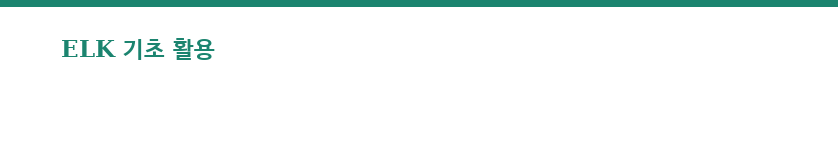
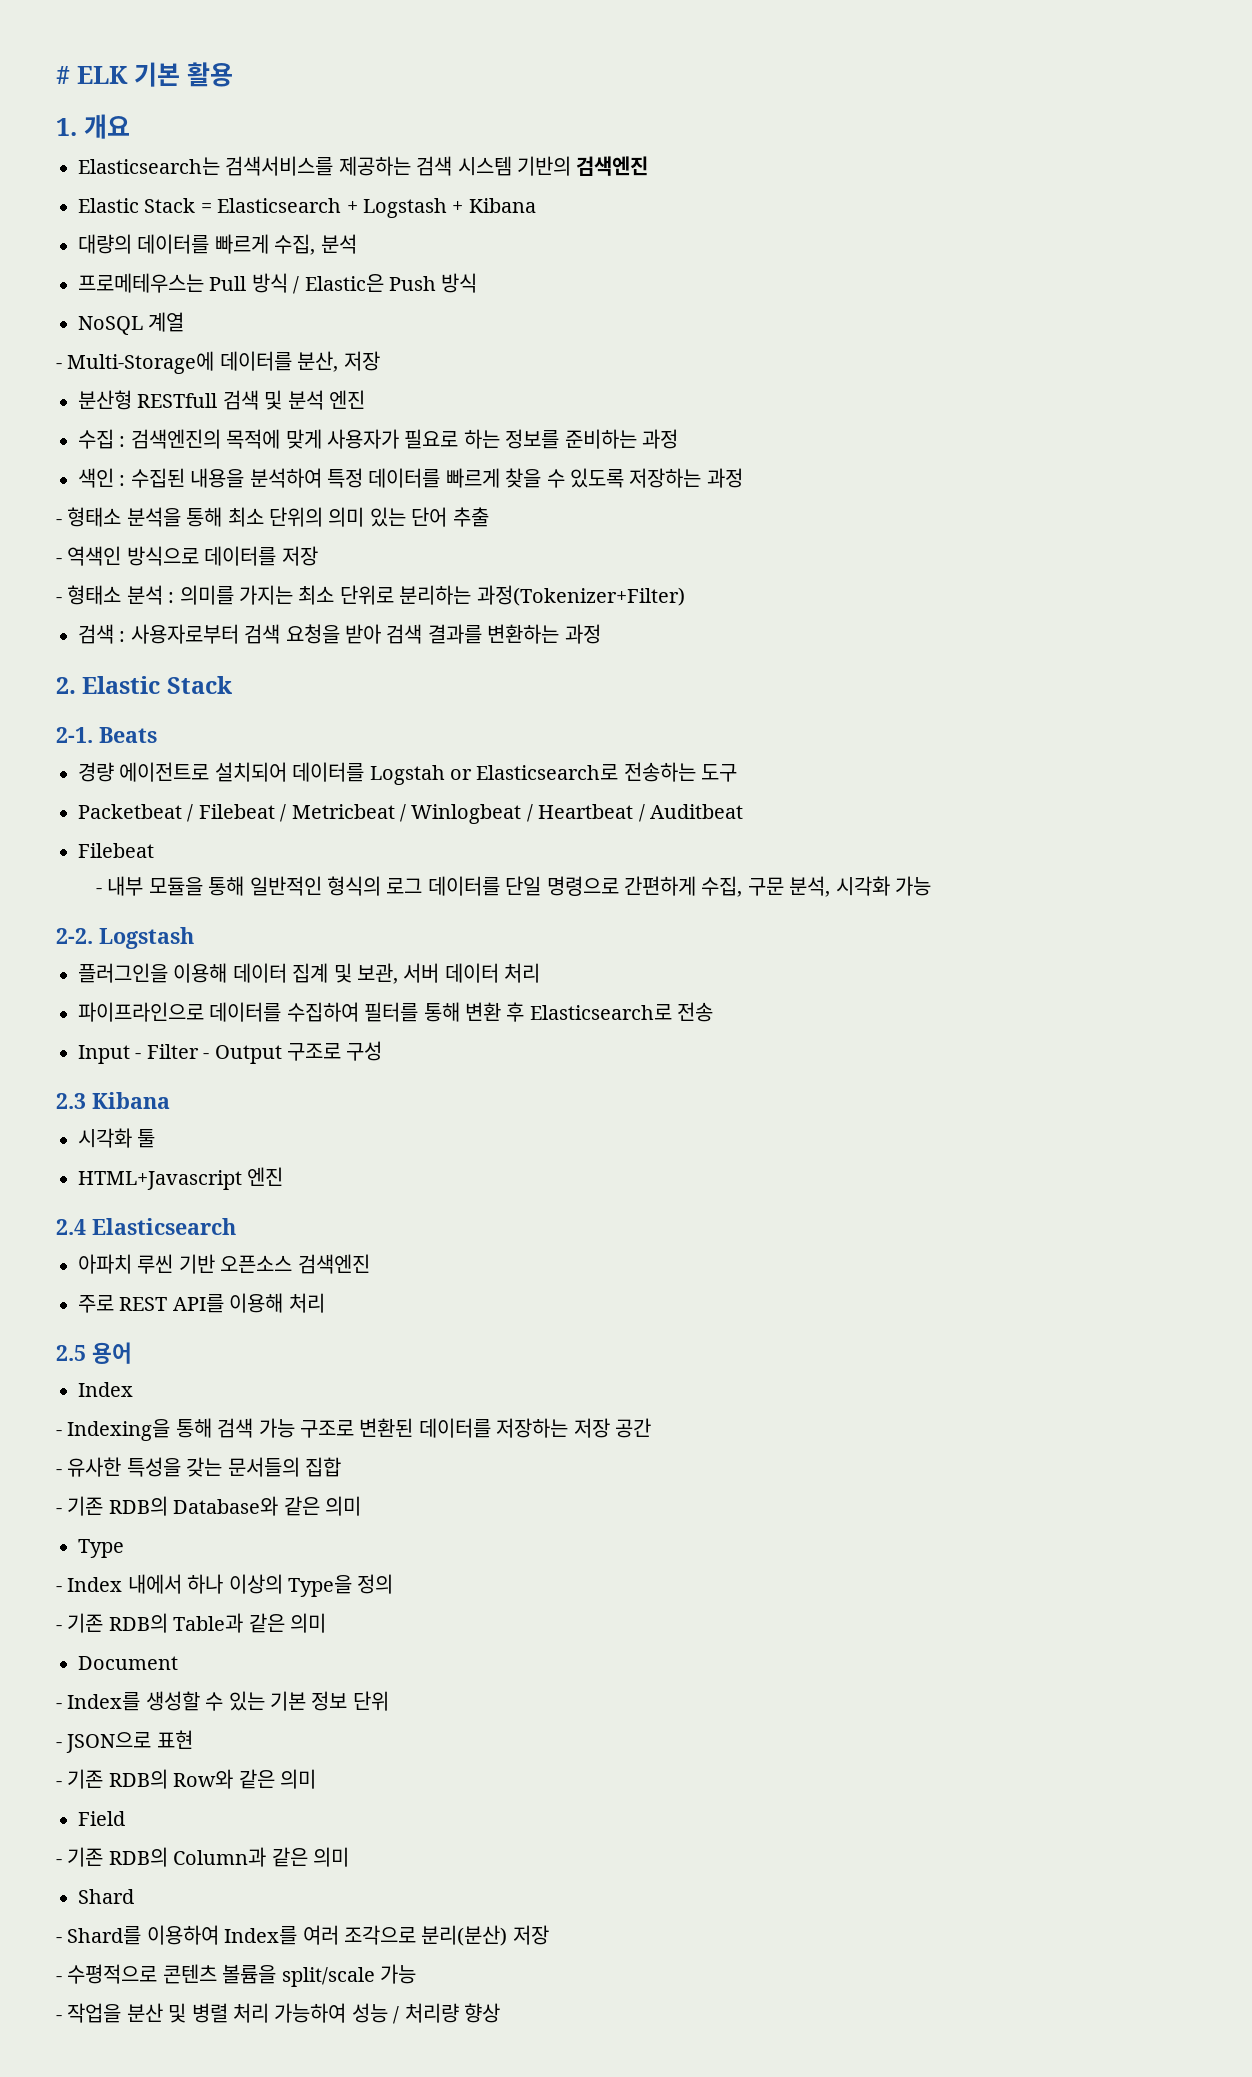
[61,38,215,60] ELK 기초 활용 -> [56,62,233,87] [56,114,130,139] [78,156,649,176] [78,198,536,218] [78,234,357,255] [78,273,478,294] [78,312,185,335] [56,351,380,374] [78,390,365,410] [78,429,678,449] [78,468,743,488] [56,507,489,527] [56,546,318,566] [56,585,685,606] [78,624,601,644] [56,676,232,694] [56,727,157,743] [78,762,738,785] [78,804,743,824] [78,843,154,858] [96,876,932,897] [56,927,194,949] [78,963,541,984] [78,1002,714,1022] [78,1041,383,1064] [56,1092,170,1109] [78,1128,156,1148] [78,1167,284,1190] [56,1218,236,1235] [78,1254,370,1274] [78,1293,325,1313] [56,1342,132,1364] [78,1382,133,1397] [56,1418,651,1441] [56,1457,341,1477] [56,1496,361,1516] [78,1539,124,1558] [56,1574,394,1597] [56,1613,326,1633] [78,1656,178,1670] [56,1691,389,1711] [56,1730,193,1753] [56,1769,316,1789] [78,1811,125,1826] [56,1847,349,1867] [78,1889,134,1904] [56,1925,549,1946] [56,1964,416,1987] [56,2003,500,2024] # ELK 기본 활용 // 1. 개요 // Elasticsearch는 검색서비스를 제공하는 검색 시스템 기반의 검색엔진 // Elastic Stack = Elasticsearch + Logstash + Kibana // 대량의 데이터를 빠르게 수집, 분석 // 프로메테우스는 Pull 방식 / Elastic은 Push 방식 // NoSQL 계열 // - Multi-Storage에 데이터를 분산, 저장 // 분산형 RESTfull 검색 및 분석 엔진 // 수집 : 검색엔진의 목적에 맞게 사용자가 필요로 하는 정보를 준비하는 과정 // 색인 : 수집된 내용을 분석하여 특정 데이터를 빠르게 찾을 수 있도록 저장하는 과정 // - 형태소 분석을 통해 최소 단위의 의미 있는 단어 추출 // - 역색인 방식으로 데이터를 저장 // - 형태소 분석 : 의미를 가지는 최소 단위로 분리하는 과정(Tokenizer+Filter) // 검색 : 사용자로부터 검색 요청을 받아 검색 결과를 변환하는 과정 // 2. Elastic Stack // 2-1. Beats // 경량 에이전트로 설치되어 데이터를 Logstah or Elasticsearch로 전송하는 도구 // Packetbeat / Filebeat / Metricbeat / Winlogbeat / Heartbeat / Auditbeat // Filebeat // - 내부 모듈을 통해 일반적인 형식의 로그 데이터를 단일 명령으로 간편하게 수집, 구문 분석, 시각화 가능 // 2-2. Logstash // 플러그인을 이용해 데이터 집계 및 보관, 서버 데이터 처리 // 파이프라인으로 데이터를 수집하여 필터를 통해 변환 후 Elasticsearch로 전송 // Input - Filter - Output 구조로 구성 // 2.3 Kibana // 시각화 툴 // HTML+Javascript 엔진 // 2.4 Elasticsearch // 아파치 루씬 기반 오픈소스 검색엔진 // 주로 REST API를 이용해 처리 // 2.5 용어 // Index // - Indexing을 통해 검색 가능 구조로 변환된 데이터를 저장하는 저장 공간 // - 유사한 특성을 갖는 문서들의 집합 // - 기존 RDB의 Database와 같은 의미 // Type // - Index 내에서 하나 이상의 Type을 정의 // - 기존 RDB의 Table과 같은 의미 // Document // - Index를 생성할 수 있는 기본 정보 단위 // - JSON으로 표현 // - 기존 RDB의 Row와 같은 의미 // Field // - 기존 RDB의 Column과 같은 의미 // Shard // - Shard를 이용하여 Index를 여러 조각으로 분리(분산) 저장 // - 수평적으로 콘텐츠 볼륨을 split/scale 가능 // - 작업을 분산 및 병렬 처리 가능하여 성능 / 처리량 향상

